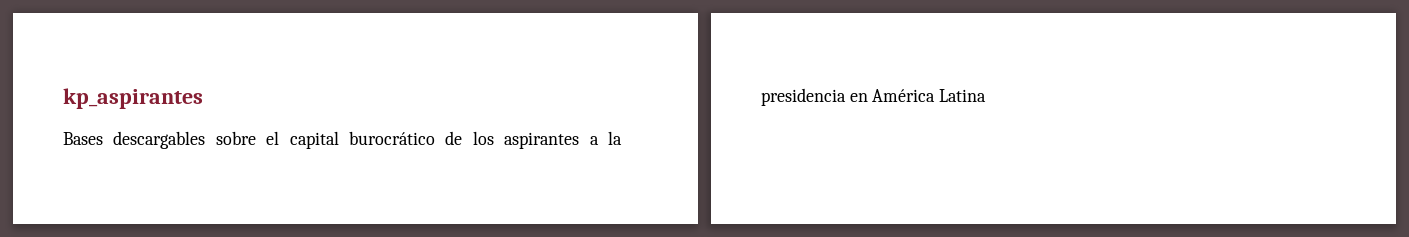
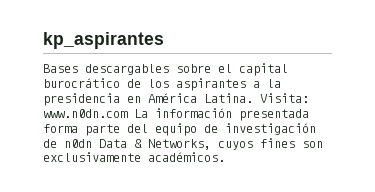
[939,89,987,102] Latina -> [204,93,309,103] [43,108,309,121] [43,123,316,136] [43,138,323,150] [43,152,225,162] Latina. Visita: www.n0dn.com La información presentada forma parte del equipo de investigación de n0dn Data & Networks, cuyos fines son exclusivamente académicos.

